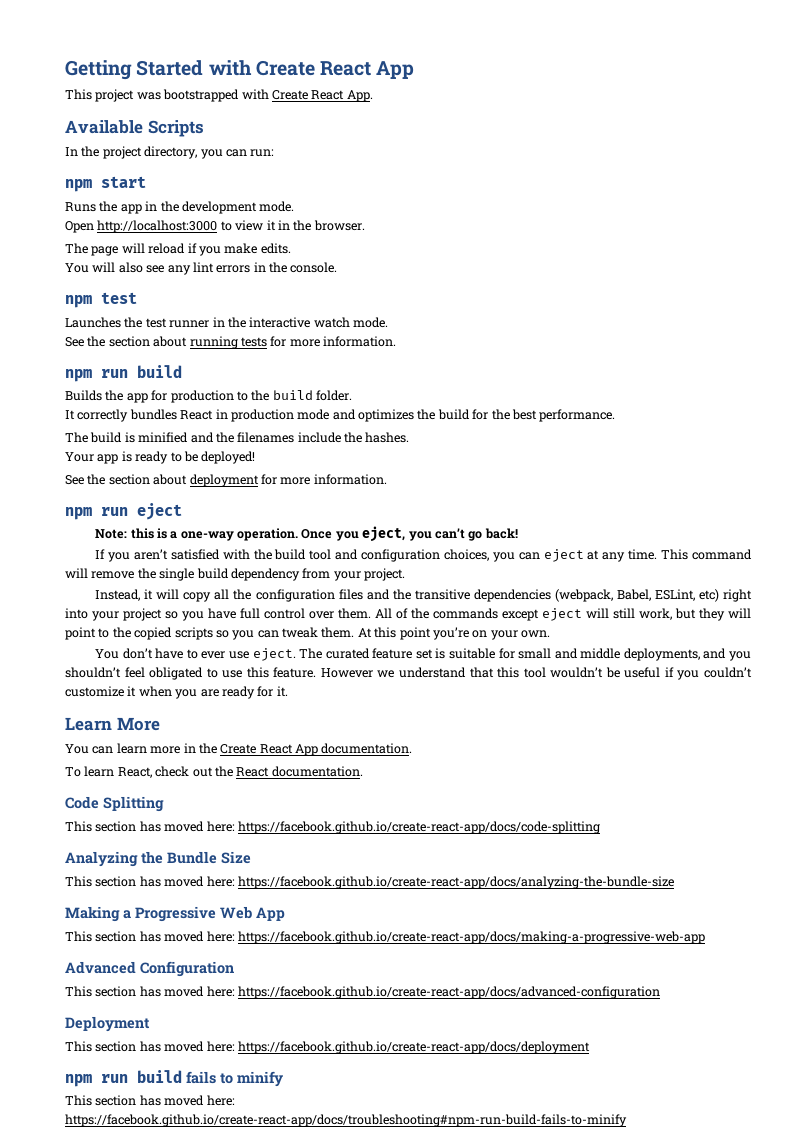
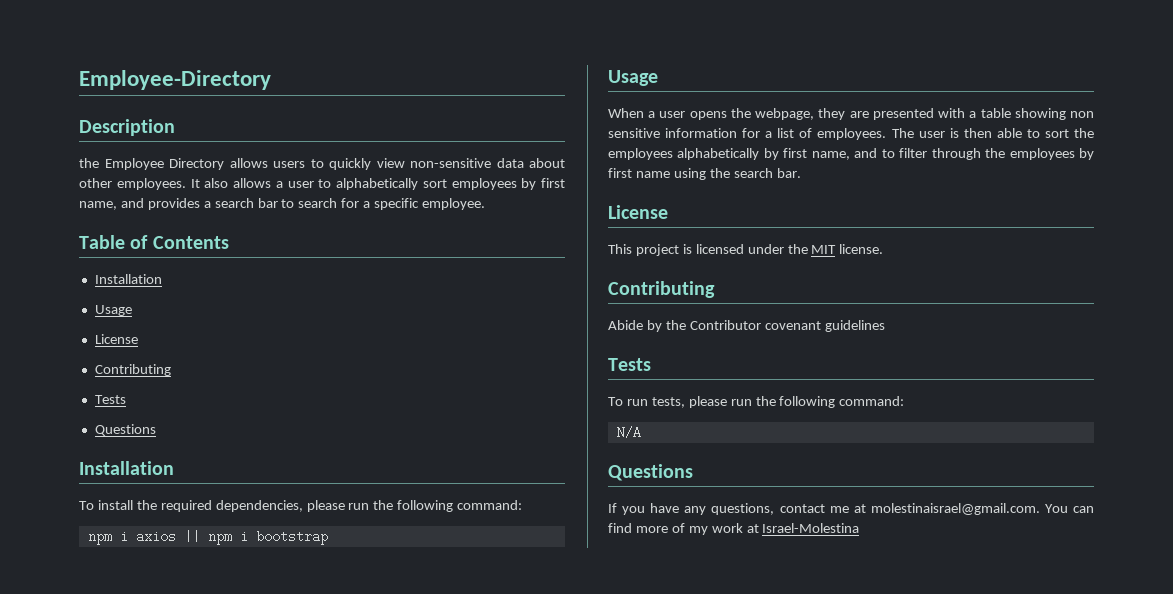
[65,60,415,80] [65,89,373,102] [65,120,204,137] [65,146,275,159] [65,176,146,192] [65,201,295,214] [65,220,365,233] [65,243,291,256] [65,262,338,275] [65,292,137,308] [65,317,388,328] [65,336,396,349] [65,365,182,382] [65,390,352,403] [65,409,616,422] [65,432,410,443] [65,451,256,464] [65,474,387,487] [65,503,182,520] [95,526,518,542] [95,549,753,562] [65,568,405,581] [95,589,752,602] [65,608,751,621] [65,627,550,640] [95,648,752,661] [65,667,752,680] [65,686,288,699] [65,717,160,731] [65,743,413,756] [65,766,363,778] [65,796,164,812] [65,821,600,834] [65,851,251,867] [65,876,674,889] [65,906,285,922] [65,931,705,944] [65,961,234,977] [65,986,660,999] [65,1016,150,1032] [65,1041,590,1054] [65,1070,283,1087] [65,1095,235,1106] [65,1114,627,1127] Getting Started with Create React App // This project was bootstrapped with Create React App. // Available Scripts // In the project directory, you can run: // npm start // Runs the app in the development mode. // Open http://localhost:3000 to view it in the browser. // The page will reload if you make edits. // You will also see any lint errors in the console. // npm test // Launches the test runner in the interactive watch mode. // See the section about running tests for more information. // npm run build // Builds the app for production to the build folder. // It correctly bundles React in production mode and optimizes the build for the best performance. // The build is minified and the filenames include the hashes. // Your app is ready to be deployed! // See the section about deployment for more information. // npm run eject // Note: this is a one-way operation. Once you eject, you can’t go back! // If you aren’t satisfied with the build tool and configuration choices, you can eject at any time. This command will remove the single build dependency from your project. // Instead, it will copy all the configuration files and the transitive dependencies (webpack, Babel, ESLint, etc) right into your project so you have full control over them. All of the commands except eject will still work, but they will point to the copied scripts so you can tweak them. At this point you’re on your own. // You don’t have to ever use eject. The curated feature set is suitable for small and middle deployments, and you shouldn’t feel obligated to use this feature. However we understand that this tool wouldn’t be useful if you couldn’t customize it when you are ready for it. // Learn More // You can learn more in the Create React App documentation. // To learn React, check out the React documentation. // Code Splitting // This section has moved here: https://facebook.github.io/create-react-app/docs/code-splitting // Analyzing the Bundle Size // This section has moved here: https://facebook.github.io/create-react-app/docs/analyzing-the-bundle-size // Making a Progressive Web App // This section has moved here: https://facebook.github.io/create-react-app/docs/making-a-progressive-web-app // Advanced Configuration // This section has moved here: https://facebook.github.io/create-react-app/docs/advanced-configuration // Deployment // This section has moved here: https://facebook.github.io/create-react-app/docs/deployment // npm run build fails to minify // This section has moved here: https://facebook.github.io/create-react-app/docs/troubleshooting#npm-run-build-fails-to-minify -> [79,70,271,90] [79,119,175,136] [79,158,565,170] [79,178,565,190] [79,198,486,210] [79,235,229,249] [94,274,162,284] [94,305,132,316] [94,334,138,344] [94,364,171,376] [94,395,126,404] [94,424,156,436] [79,461,174,475] [79,500,523,512] [87,530,328,545] [608,70,658,86] [608,108,1094,120] [608,128,1094,140] [608,148,1094,160] [608,168,801,180] [608,205,668,219] [608,244,884,256] [608,281,715,298] [608,320,885,332] [608,358,651,371] [608,396,905,408] [616,426,641,439] [608,464,693,481] [608,503,1094,515] [608,523,860,535] Employee-Directory // Description // the Employee Directory allows users to quickly view non-sensitive data about other employees. It also allows a user to alphabetically sort employees by first name, and provides a search bar to search for a specific employee. // Table of Contents // Installation // Usage // License // Contributing // Tests // Questions // Installation // To install the required dependencies, please run the following command: // npm i axios || npm i bootstrap // Usage // When a user opens the webpage, they are presented with a table showing non sensitive information for a list of employees. The user is then able to sort the employees alphabetically by first name, and to filter through the employees by first name using the search bar. // License // This project is licensed under the MIT license. // Contributing // Abide by the Contributor covenant guidelines // Tests // To run tests, please run the following command: // N/A // Questions // If you have any questions, contact me at molestinaisrael@gmail.com. You can find more of my work at Israel-Molestina

